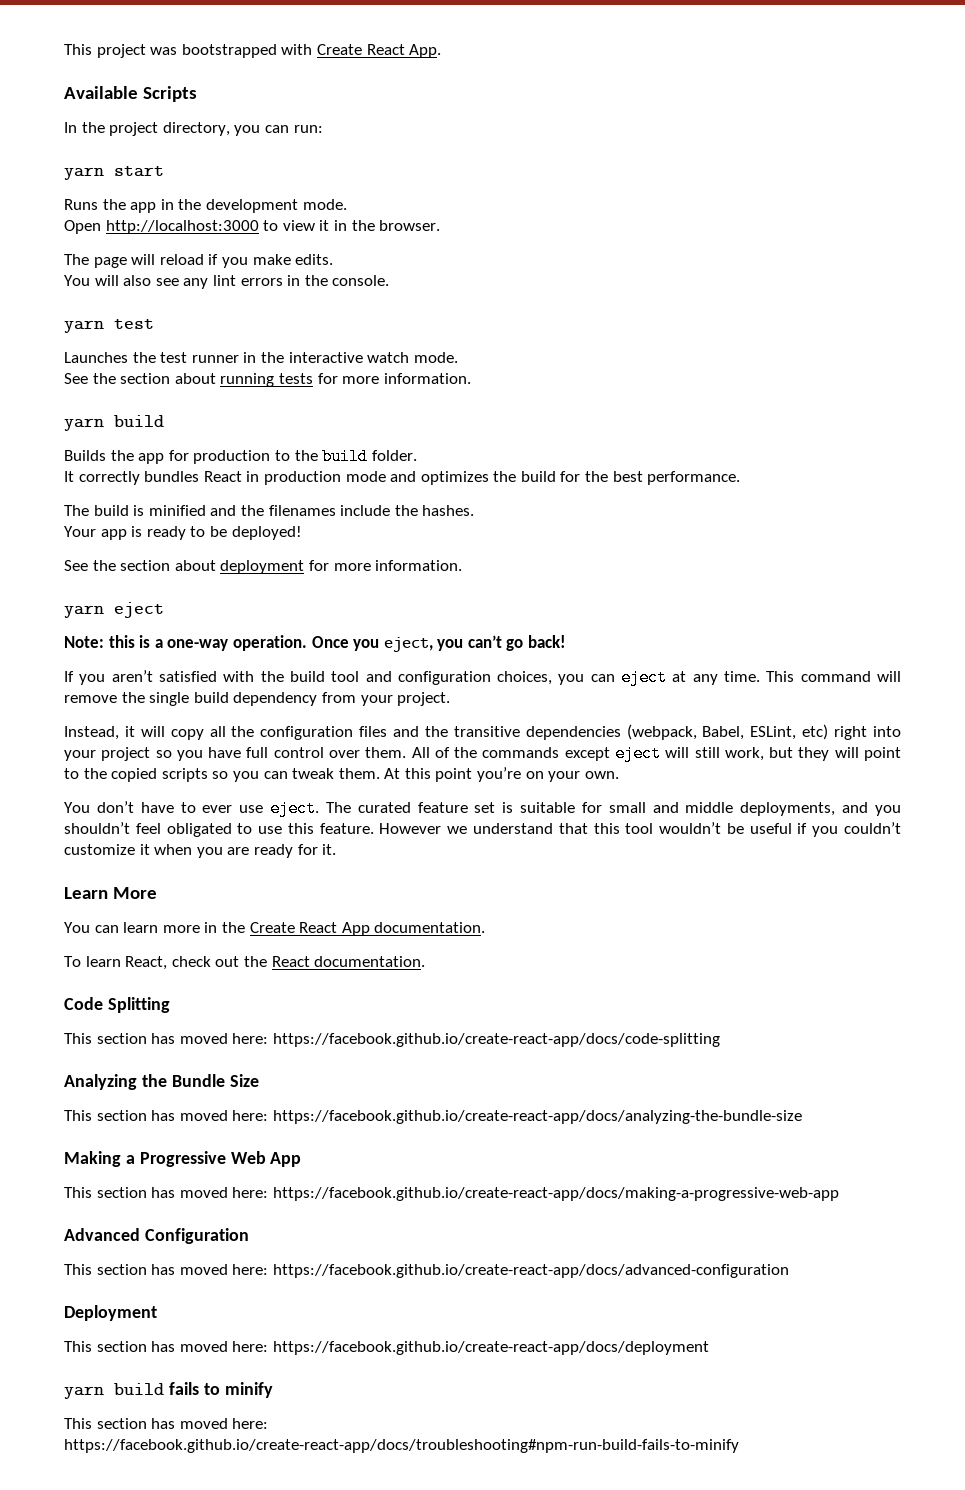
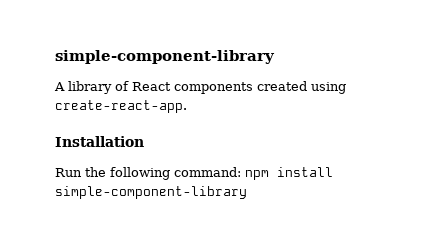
[64,44,442,58] [64,86,197,102] [64,122,323,136] [64,166,164,180] [64,199,347,213] [64,220,441,234] [64,254,334,268] [64,275,390,289] [64,319,154,333] [64,352,458,363] [64,373,471,387] [64,415,164,431] [64,448,417,465] [64,471,741,485] [64,505,475,516] [64,526,302,540] [64,560,463,574] [64,602,164,618] [64,635,567,652] [64,669,901,686] [64,692,451,706] [64,724,901,740] [64,745,902,762] [64,767,619,782] [64,800,902,817] [64,822,902,837] [64,844,337,858] [64,887,157,899] [64,922,486,936] [64,956,426,970] [64,997,170,1013] [64,1033,720,1047] [64,1074,259,1090] [64,1110,802,1124] [64,1151,302,1167] [64,1187,839,1201] [64,1228,249,1244] [64,1264,789,1278] [64,1305,157,1321] [64,1341,709,1355] [64,1382,273,1399] [64,1418,269,1429] [64,1439,739,1453] This project was bootstrapped with Create React App. // Available Scripts // In the project directory, you can run: // yarn start // Runs the app in the development mode. // Open http://localhost:3000 to view it in the browser. // The page will reload if you make edits. // You will also see any lint errors in the console. // yarn test // Launches the test runner in the interactive watch mode. // See the section about running tests for more information. // yarn build // Builds the app for production to the build folder. // It correctly bundles React in production mode and optimizes the build for the best performance. // The build is minified and the filenames include the hashes. // Your app is ready to be deployed! // See the section about deployment for more information. // yarn eject // Note: this is a one-way operation. Once you eject, you can’t go back! // If you aren’t satisfied with the build tool and configuration choices, you can eject at any time. This command will remove the single build dependency from your project. // Instead, it will copy all the configuration files and the transitive dependencies (webpack, Babel, ESLint, etc) right into your project so you have full control over them. All of the commands except eject will still work, but they will point to the copied scripts so you can tweak them. At this point you’re on your own. // You don’t have to ever use eject. The curated feature set is suitable for small and middle deployments, and you shouldn’t feel obligated to use this feature. However we understand that this tool wouldn’t be useful if you couldn’t customize it when you are ready for it. // Learn More // You can learn more in the Create React App documentation. // To learn React, check out the React documentation. // Code Splitting // This section has moved here: https://facebook.github.io/create-react-app/docs/code-splitting // Analyzing the Bundle Size // This section has moved here: https://facebook.github.io/create-react-app/docs/analyzing-the-bundle-size // Making a Progressive Web App // This section has moved here: https://facebook.github.io/create-react-app/docs/making-a-progressive-web-app // Advanced Configuration // This section has moved here: https://facebook.github.io/create-react-app/docs/advanced-configuration // Deployment // This section has moved here: https://facebook.github.io/create-react-app/docs/deployment // yarn build fails to minify // This section has moved here: https://facebook.github.io/create-react-app/docs/troubleshooting#npm-run-build-fails-to-minify -> [55,50,275,64] [54,81,346,94] [55,100,187,113] [55,136,144,147] [55,167,333,180] [55,186,247,199] simple-component-library // A library of React components created using create-react-app. // Installation // Run the following command: npm install simple-component-library

